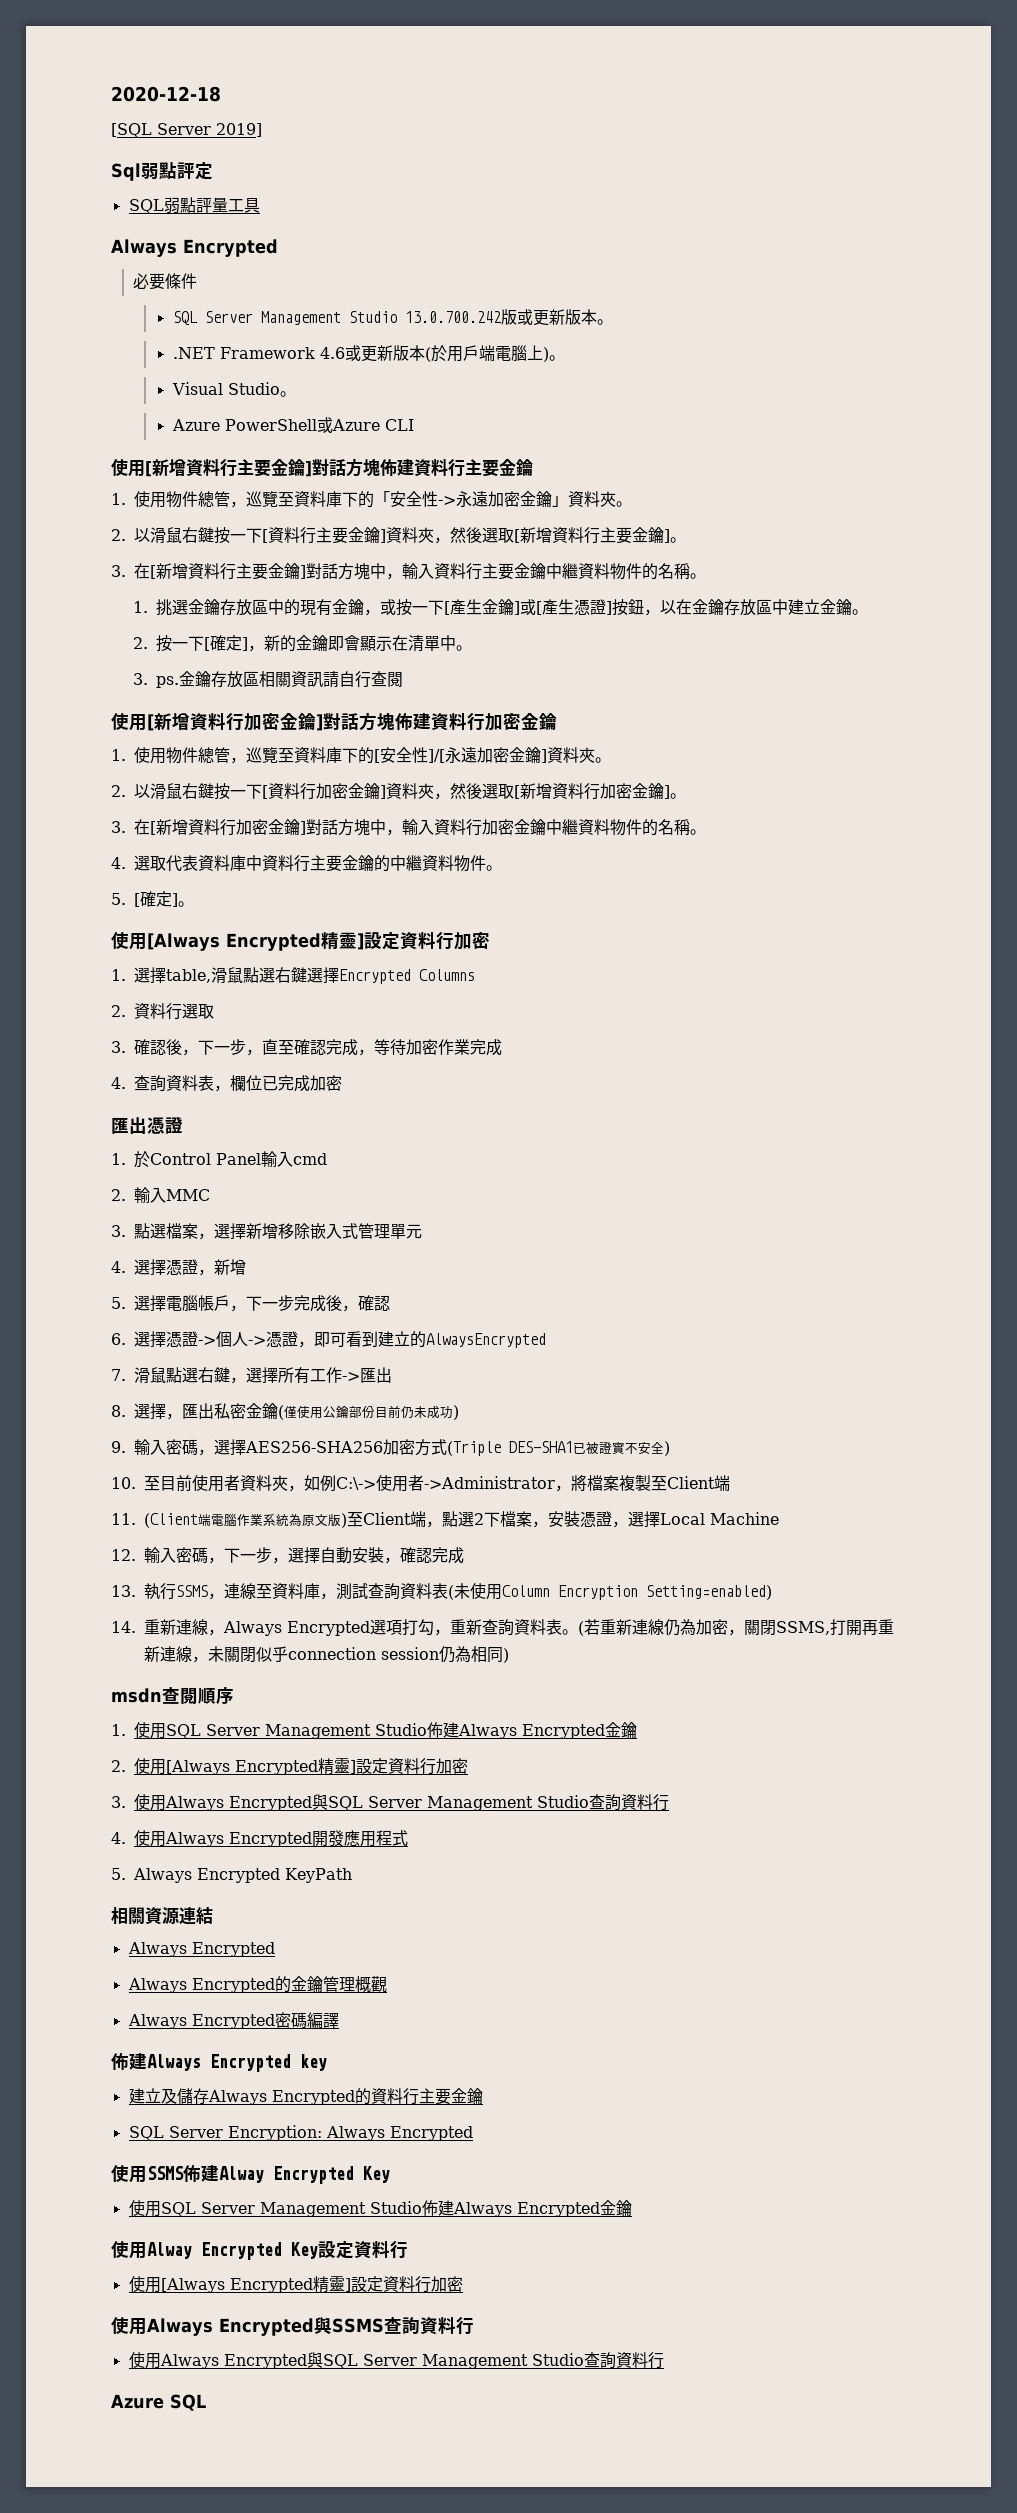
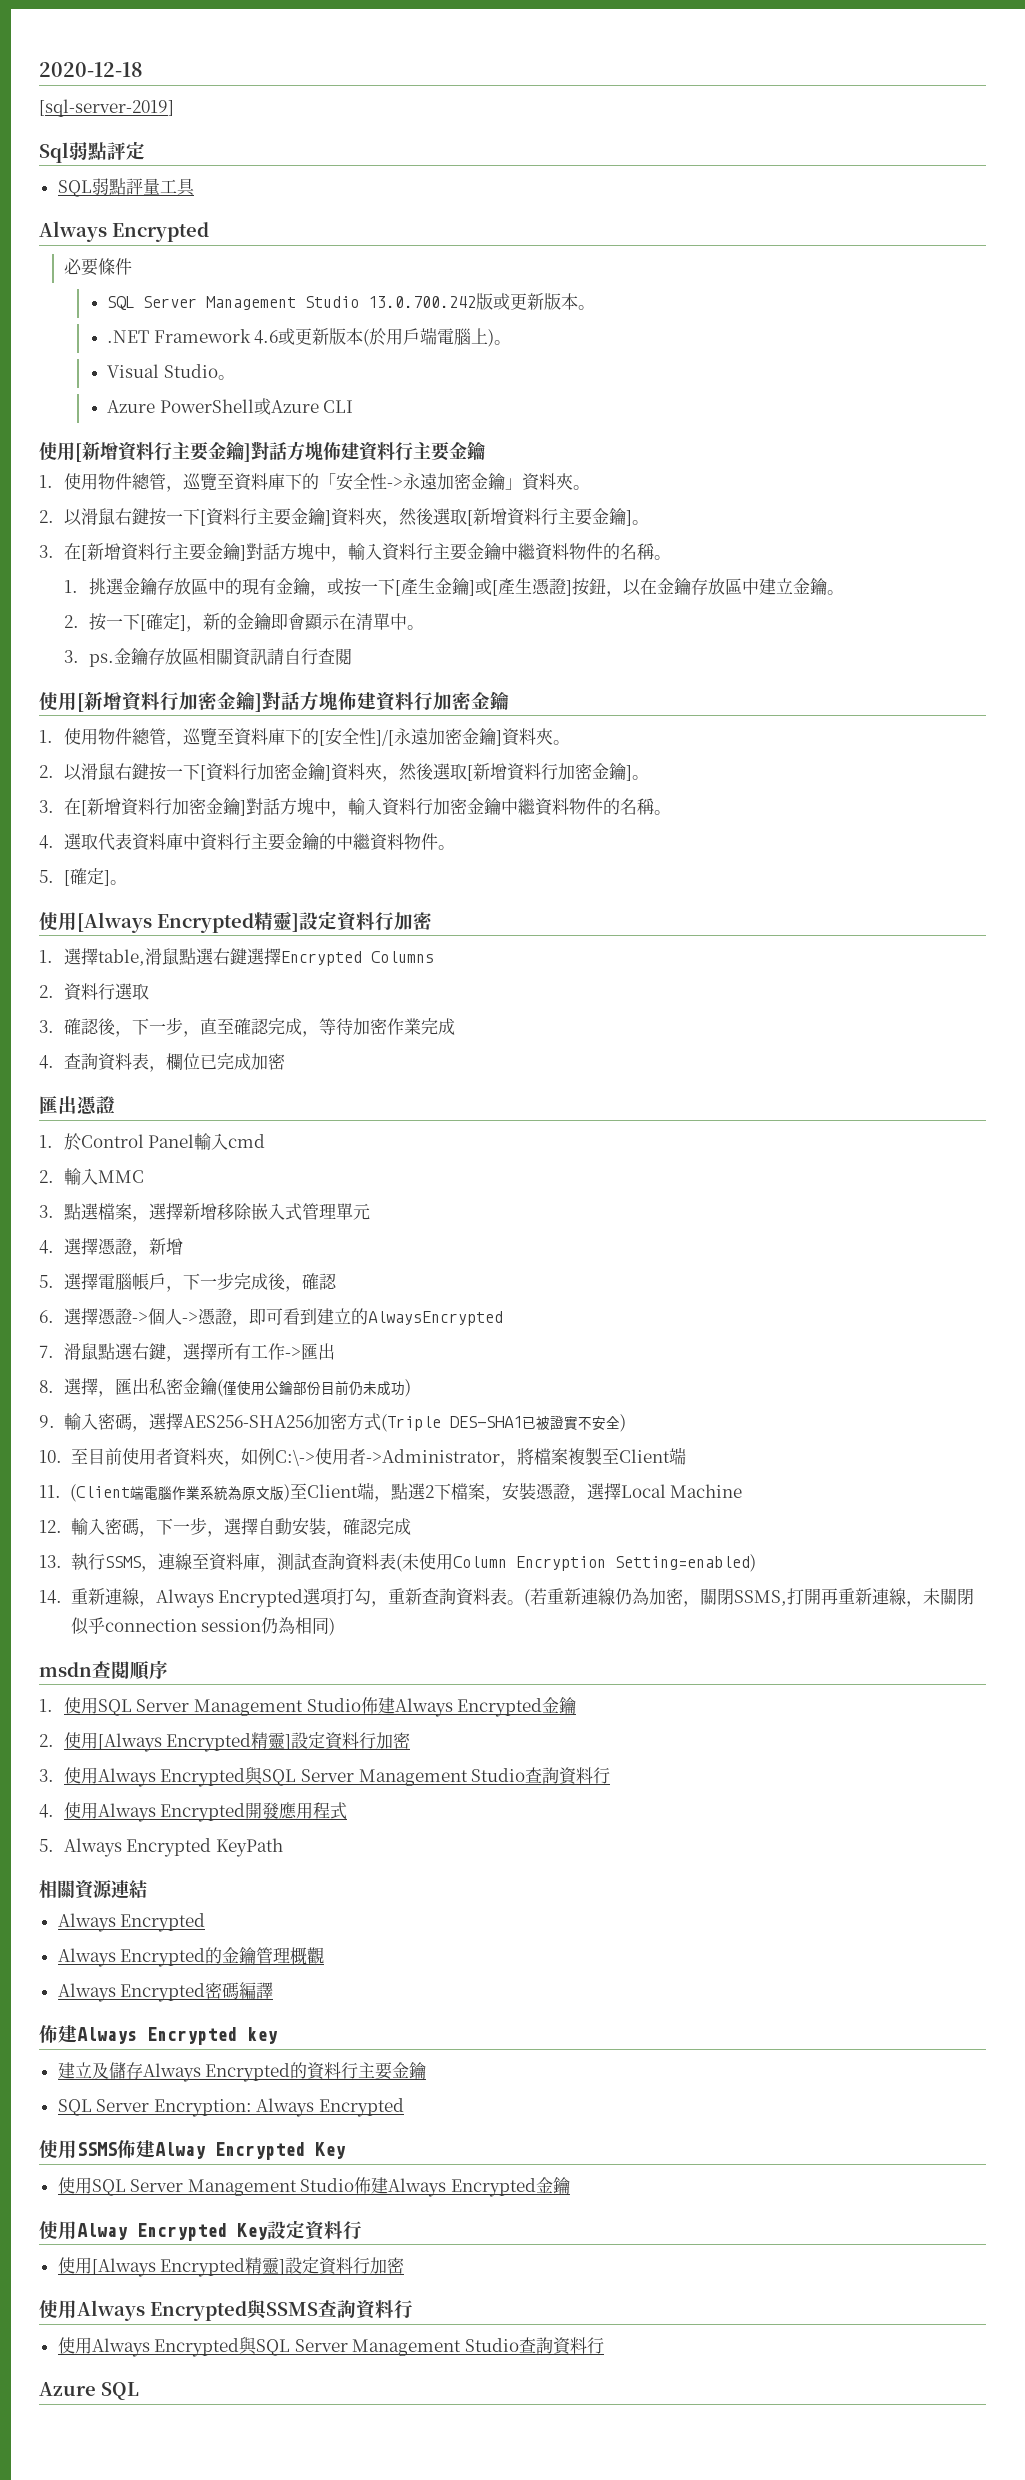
[111,123,262,138] [SQL Server 2019] -> [39,99,174,117] [sql-server-2019]

